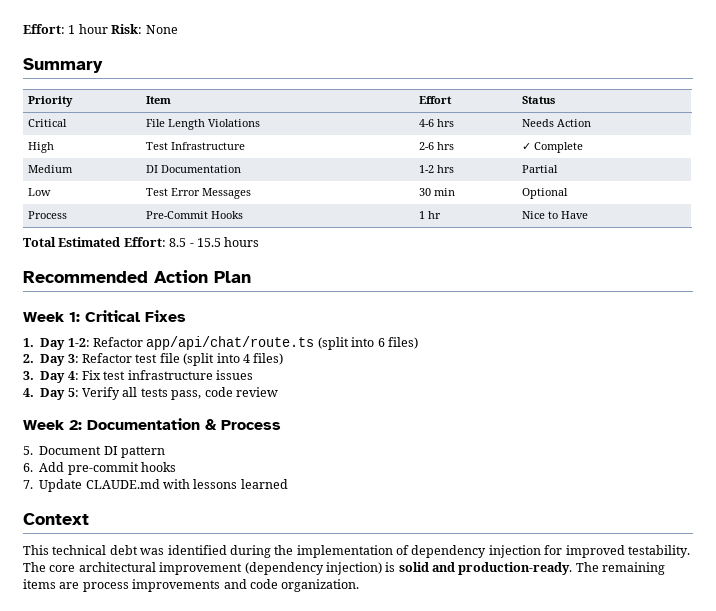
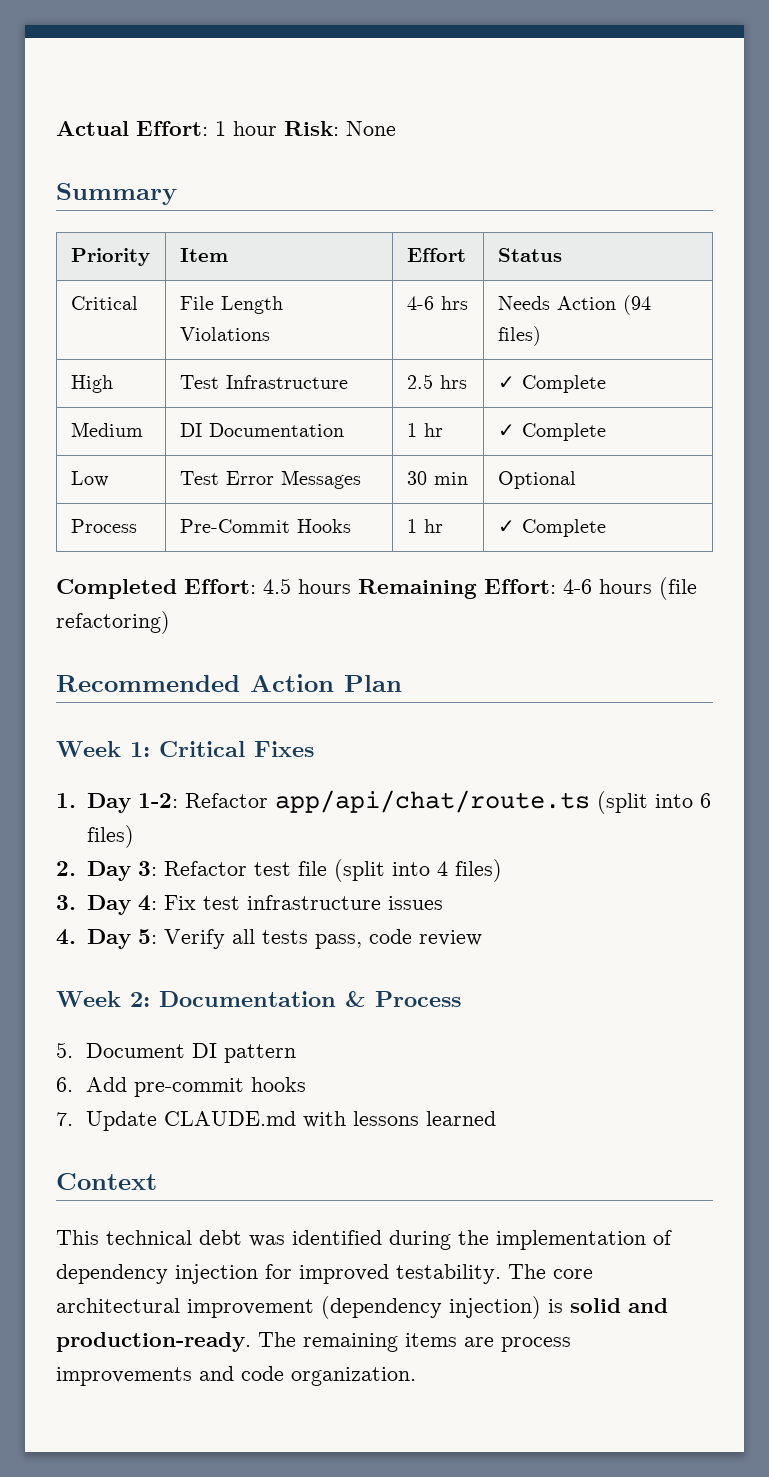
(23, 29) none -> [56,121,129,136] Actual
(592, 123) none -> [622,295,651,315] [497,326,541,346] (94 files)
[419,142,435,150] 2-6 -> [406,374,433,389] 2.5
[419,165,455,173] [522,165,559,173] 1-2 hrs | Partial -> [406,423,443,437] [497,423,606,441] 1 hr | ✓ Complete
[522,211,589,219] [23,237,260,247] Nice to Have // Total Estimated Effort: 8.5 - 15.5 hours -> [497,519,606,537] [56,577,697,600] [56,611,170,634] ✓ Complete // Completed Effort: 4.5 hours Remaining Effort: 4-6 hours (file refactoring)

